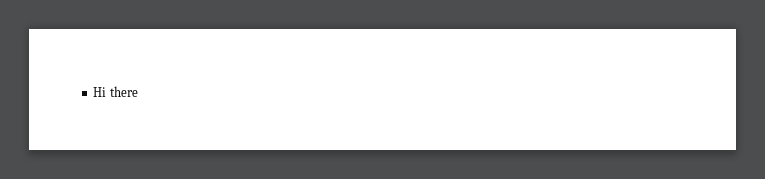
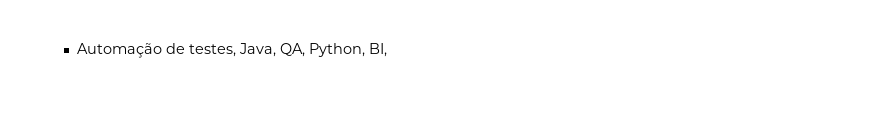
[93,86,138,97] Hi there -> [76,43,387,58] Automação de testes, Java, QA, Python, BI,

